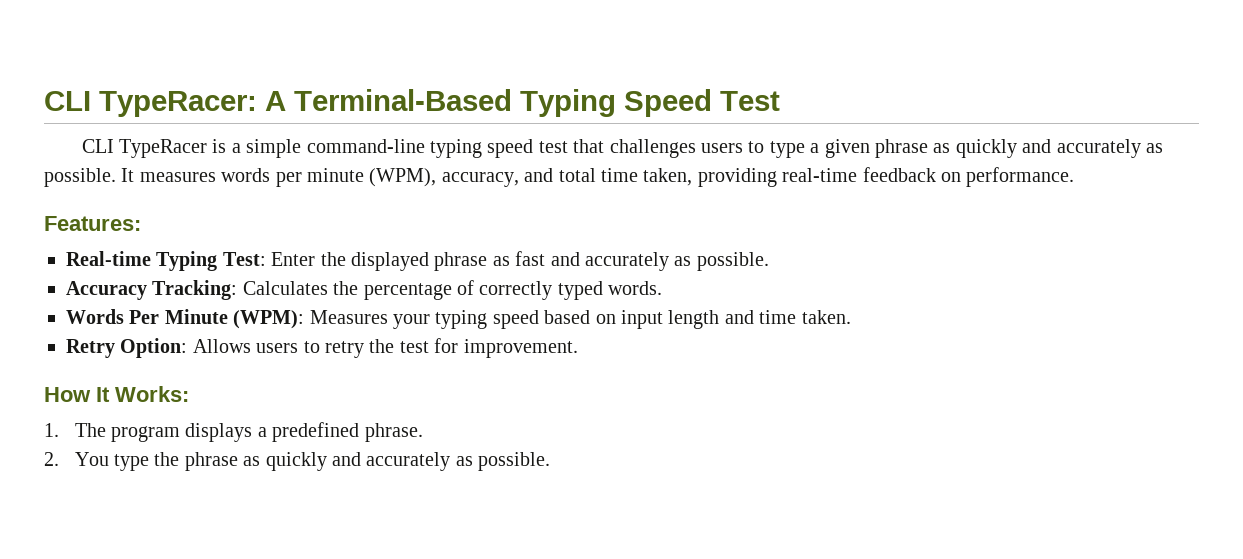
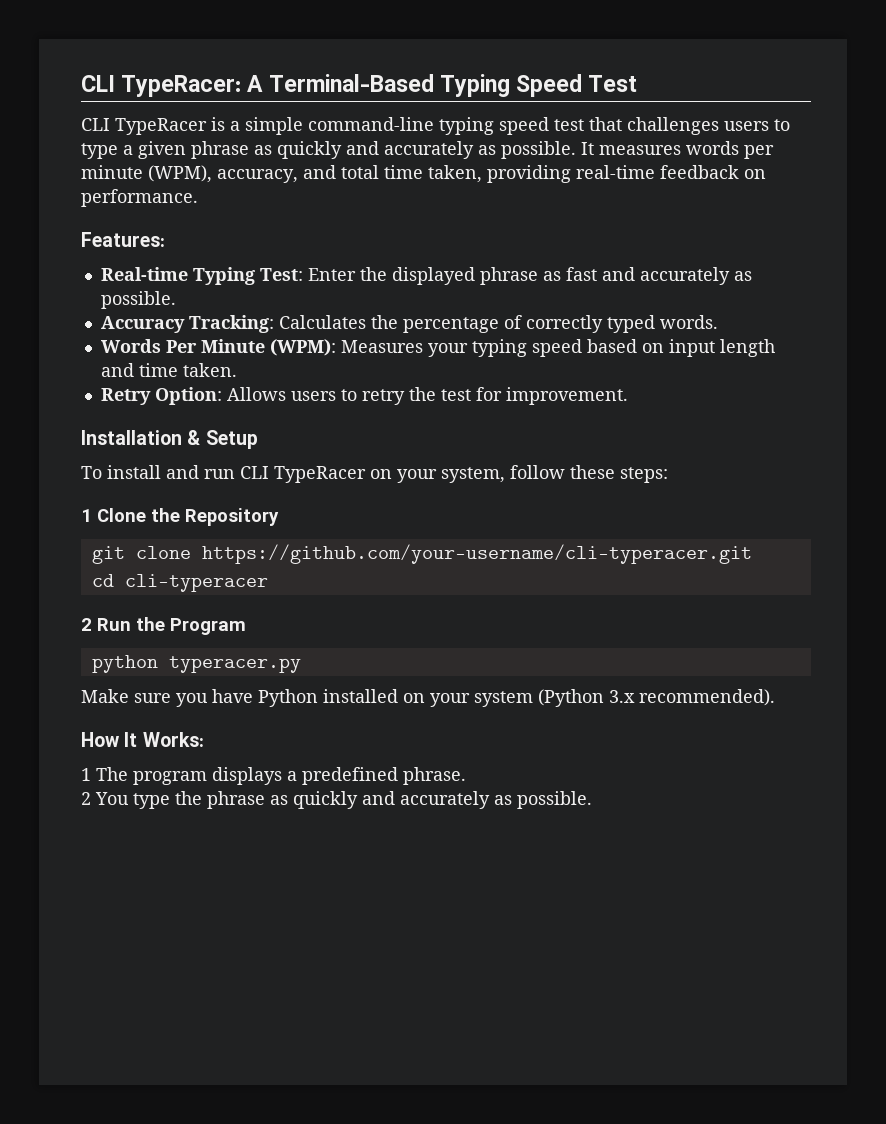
(578, 348) none -> [81,430,258,449] [81,465,668,483] [81,508,279,526] [91,544,752,564] [91,574,268,592] [81,617,246,635] [91,655,301,673] [81,689,775,707] // Installation & Setup // To install and run CLI TypeRacer on your system, follow these steps: // 1 Clone the Repository // git clone https://github.com/your-username/cli-typeracer.git // cd cli-typeracer // 2 Run the Program // python typeracer.py // Make sure you have Python installed on your system (Python 3.x recommended).
[44,423,59,437] 1. -> [81,768,91,781] 1
[44,452,59,466] 2. -> [81,792,91,805] 2

